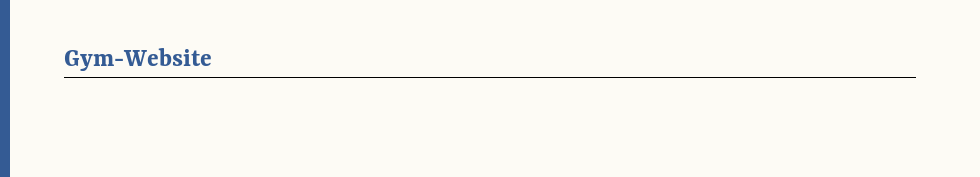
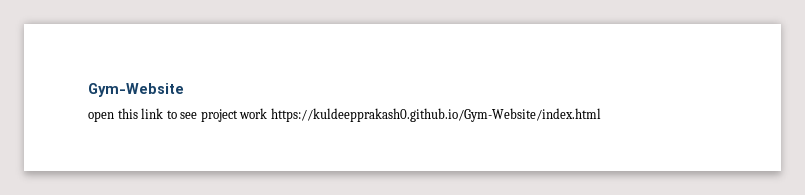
(212, 59) none -> [88,108,601,122] // open this link to see project work https://kuldeepprakash0.github.io/Gym-Website/index.html

